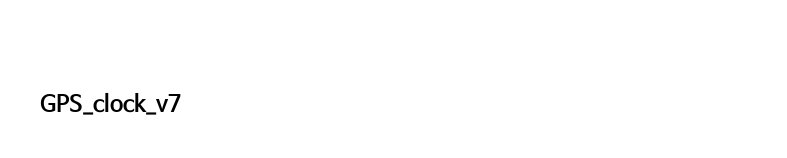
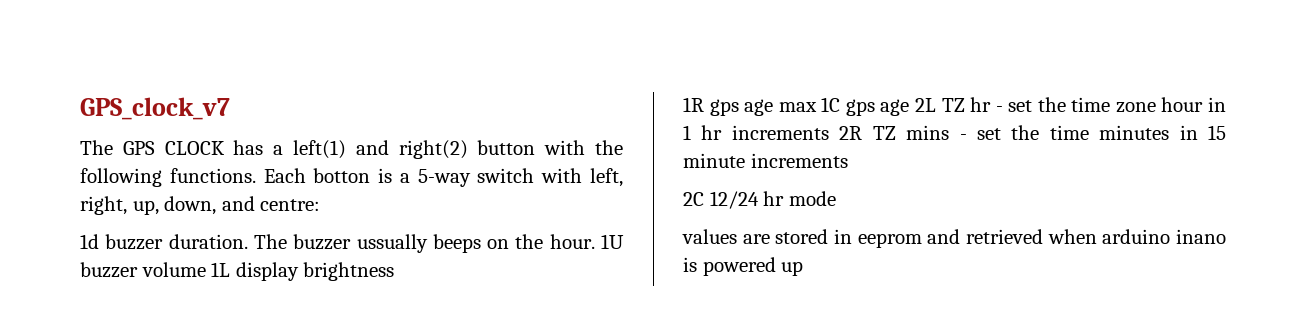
(181, 103) none -> [80,140,624,159] [80,168,623,187] [80,196,321,215] [80,234,624,253] [80,262,395,281] [683,97,1226,116] [683,125,1226,140] [683,153,848,168] [683,191,836,209] [682,229,1226,248] [683,257,804,276] // The GPS CLOCK has a left(1) and right(2) button with the following functions. Each botton is a 5-way switch with left, right, up, down, and centre: // 1d buzzer duration. The buzzer ussually beeps on the hour. 1U buzzer volume 1L display brightness // 1R gps age max 1C gps age 2L TZ hr - set the time zone hour in 1 hr increments 2R TZ mins - set the time minutes in 15 minute increments // 2C 12/24 hr mode // values are stored in eeprom and retrieved when arduino inano is powered up

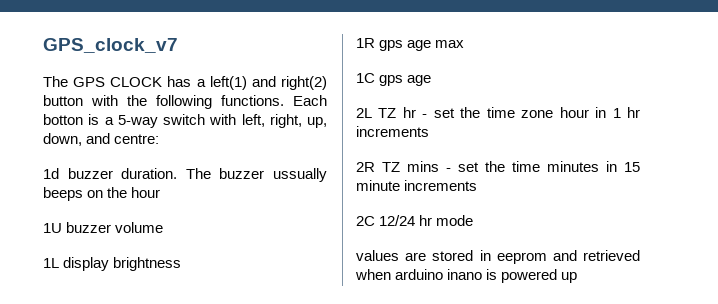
[549,234,595,249] hour. -> [131,187,161,198] hour //
(206, 269) none -> (164, 227) //
(817, 107) none -> (465, 44) //
(910, 107) none -> (432, 80) //
(829, 132) none -> (429, 131) //

